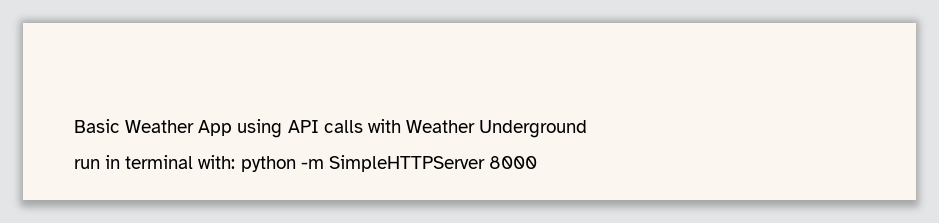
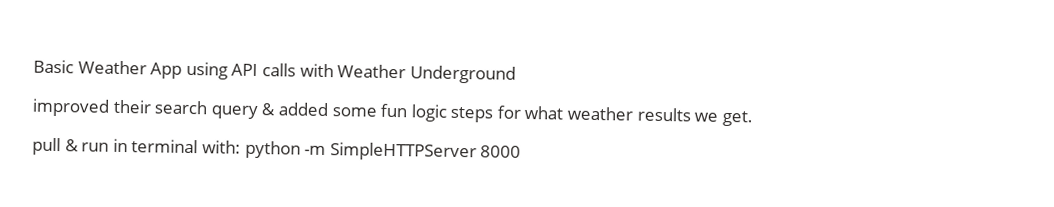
(588, 129) none -> [32,98,753,127] [32,137,79,156] improved their search query & added some fun logic steps for what weather results we get. // pull &

